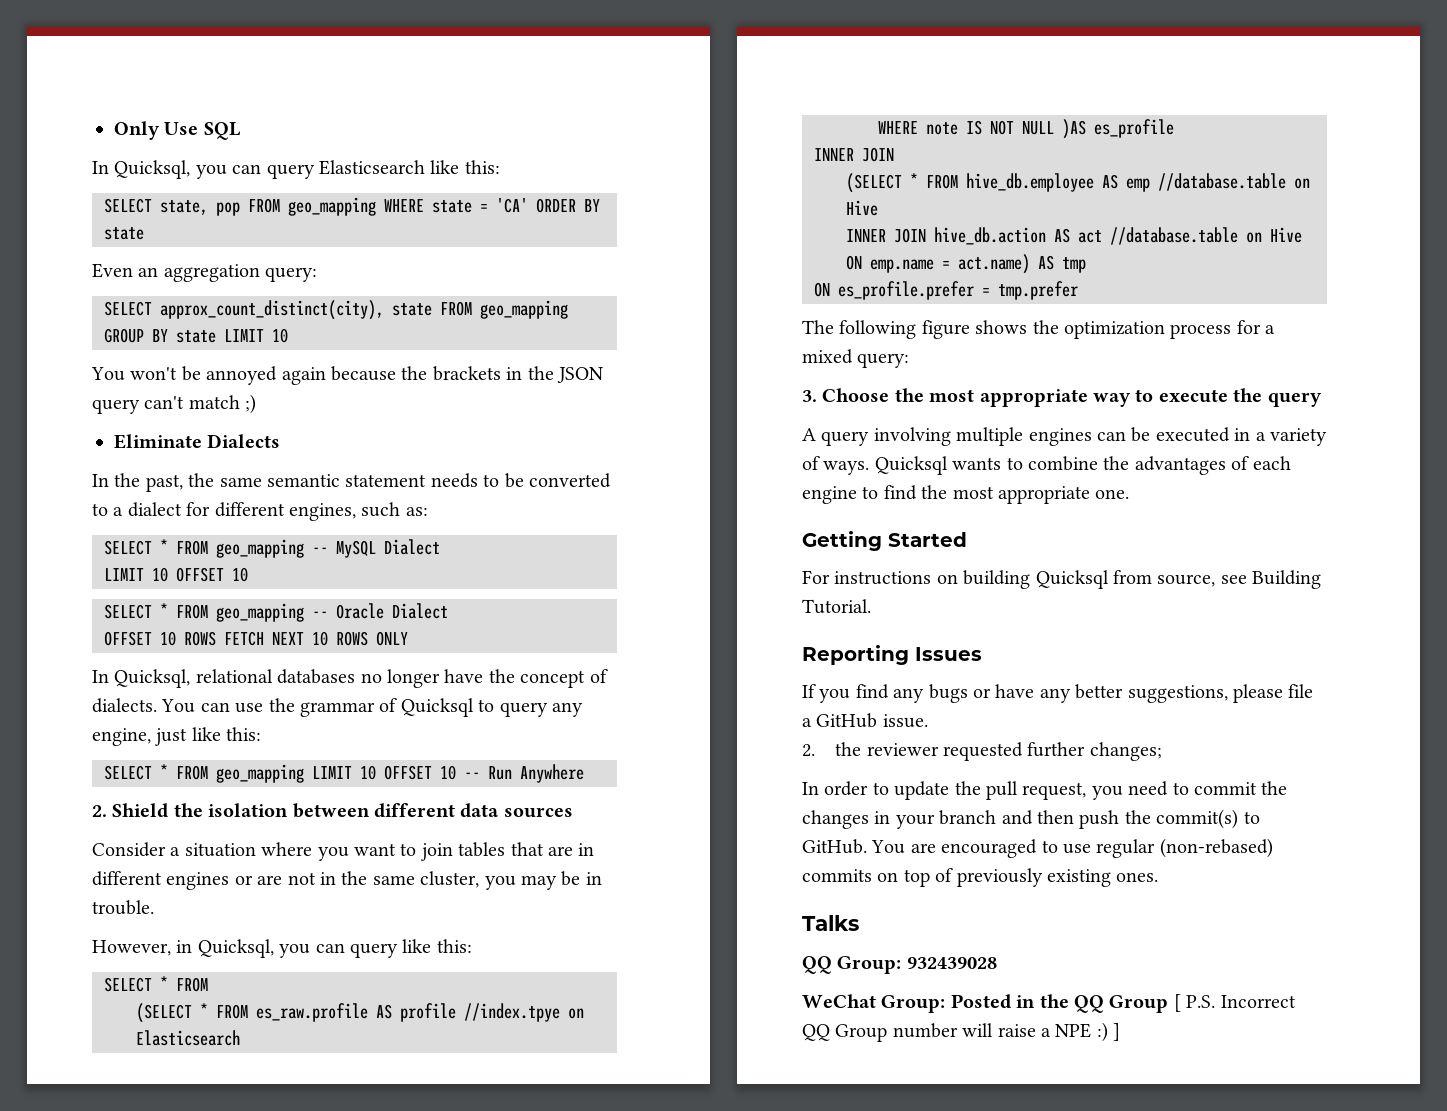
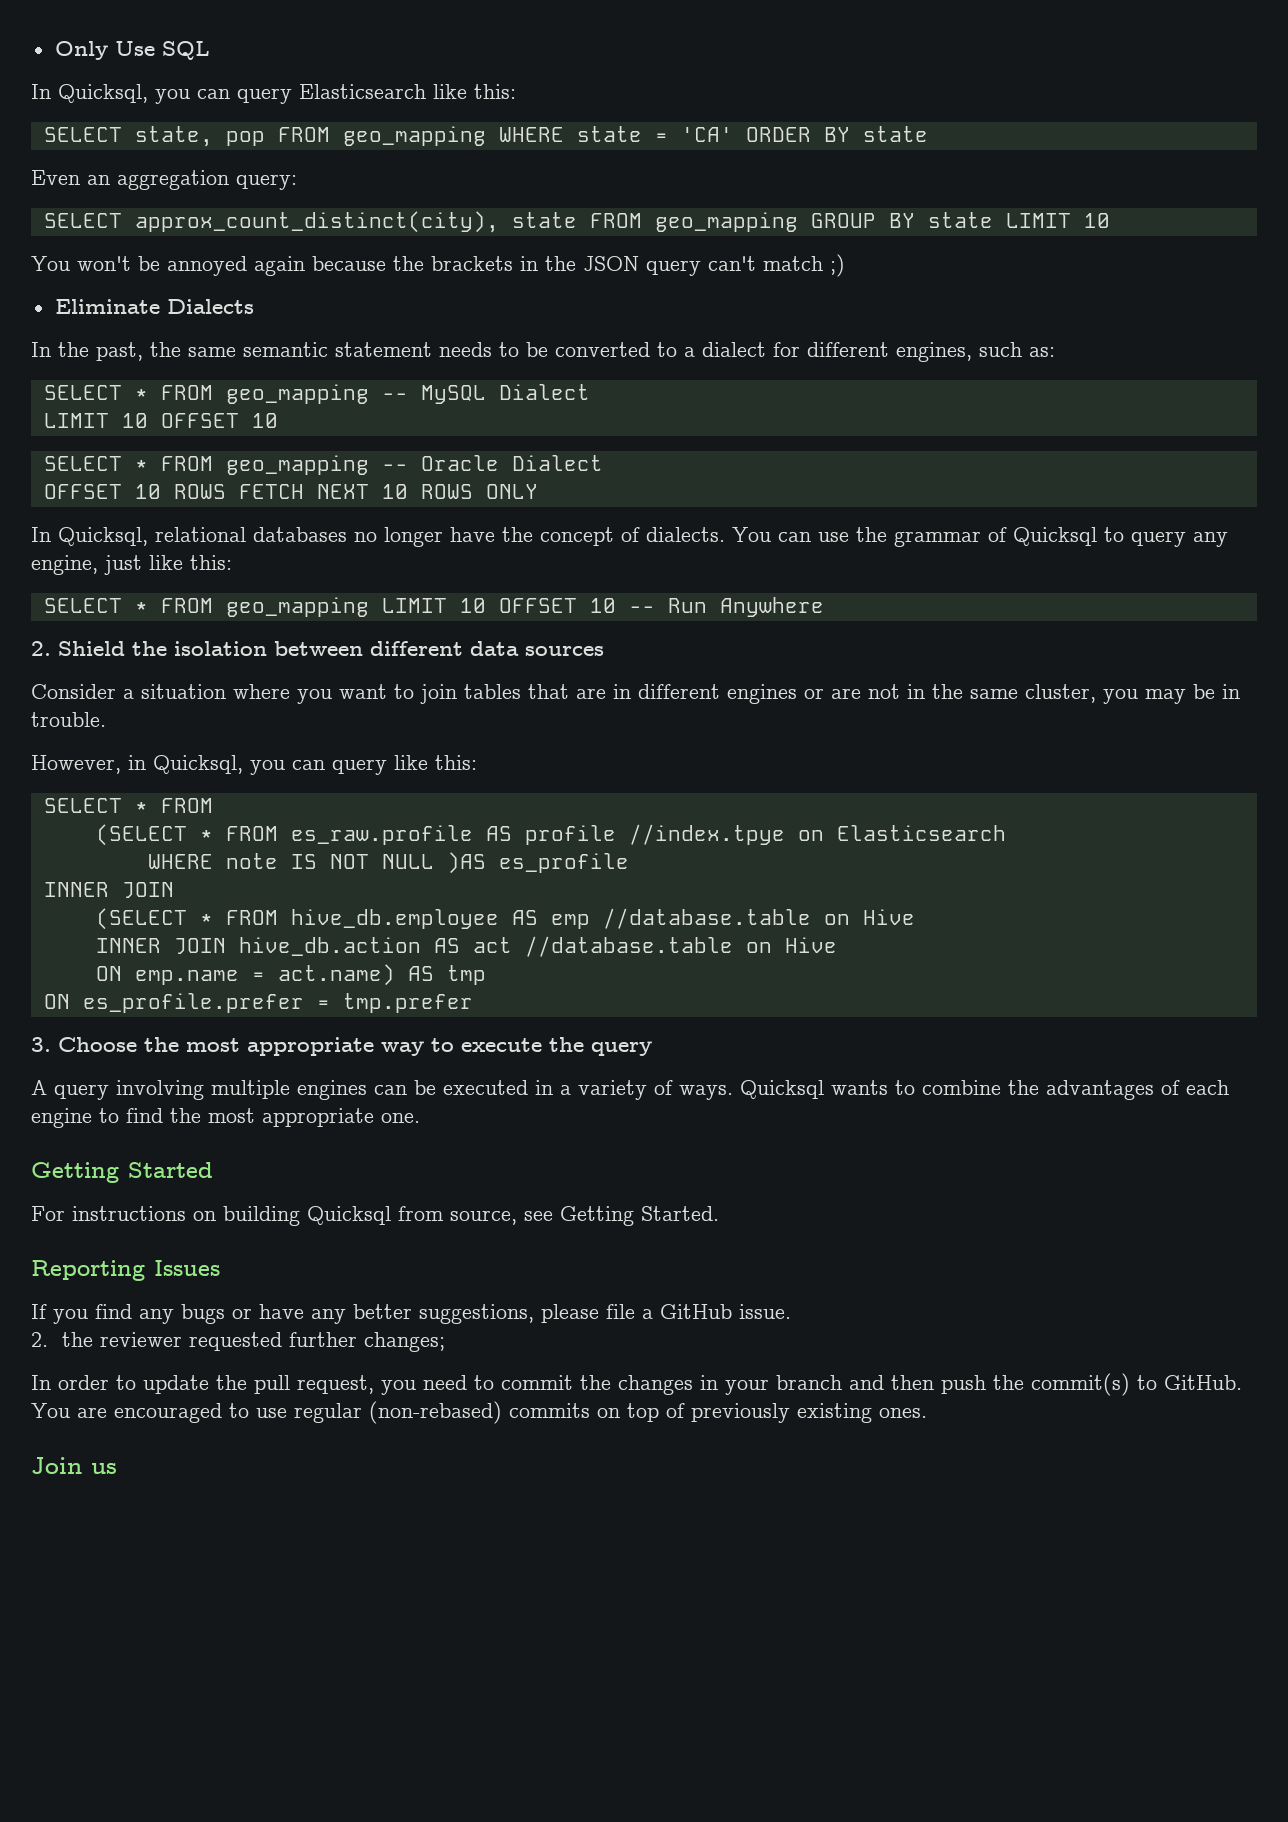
[802,320,1276,339] [802,349,910,368] // The following figure shows the optimization process for a mixed query: -> (473, 1003) none
[1252,570,1322,589] [802,599,871,614] Building Tutorial. -> [560,1206,719,1226] Getting Started.
[802,915,859,931] [802,956,997,974] [802,994,1296,1013] [802,1022,1121,1042] Talks // QQ Group: 932439028 // WeChat Group: Posted in the QQ Group [ P.S. Incorrect QQ Group number will raise a NPE :) ] -> [31,1457,117,1474] Join us

